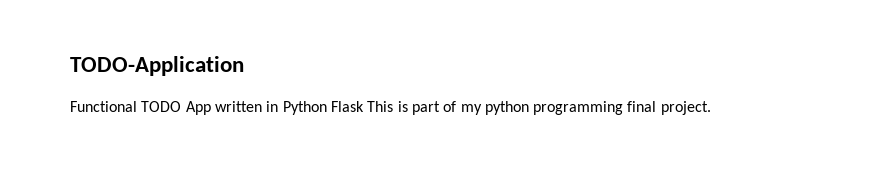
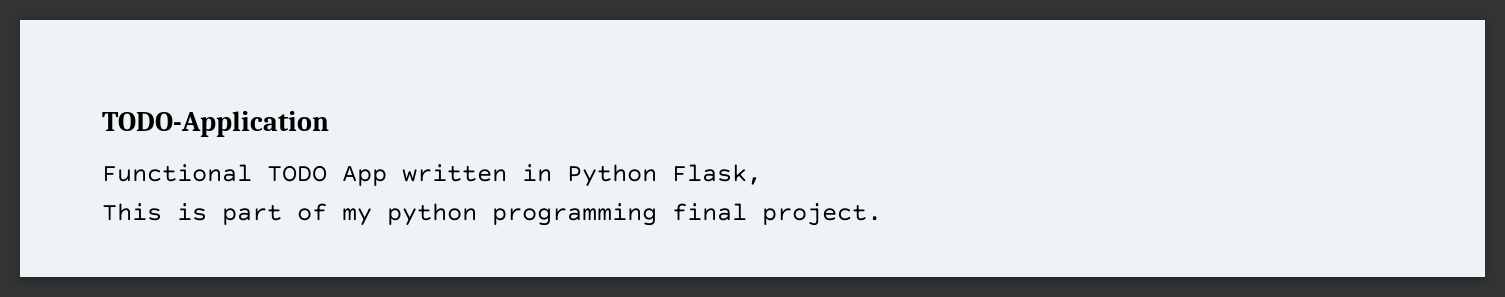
[330,101,364,112] Flask -> [672,164,762,185] Flask, //

